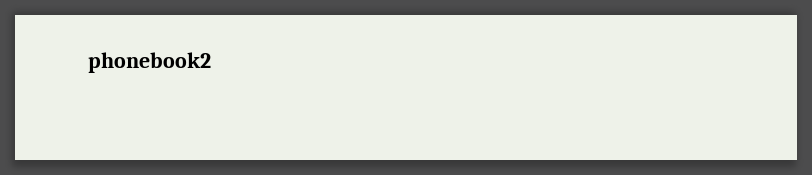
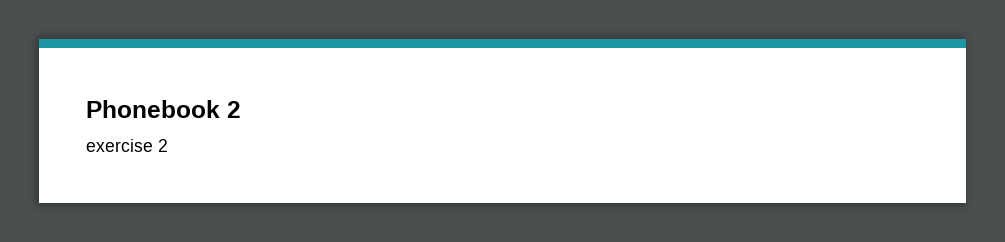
[88,52,211,73] phonebook2 -> [86,100,241,118] [86,139,168,152] Phonebook 2 // exercise 2

